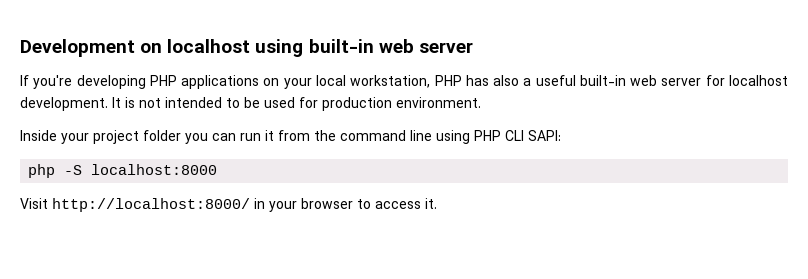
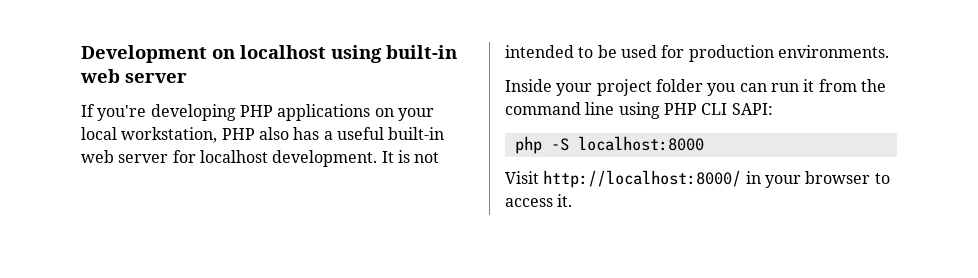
[465,75,520,86] has also -> [258,127,320,140] also has
[396,97,481,108] environment. -> [777,45,889,58] environments.

